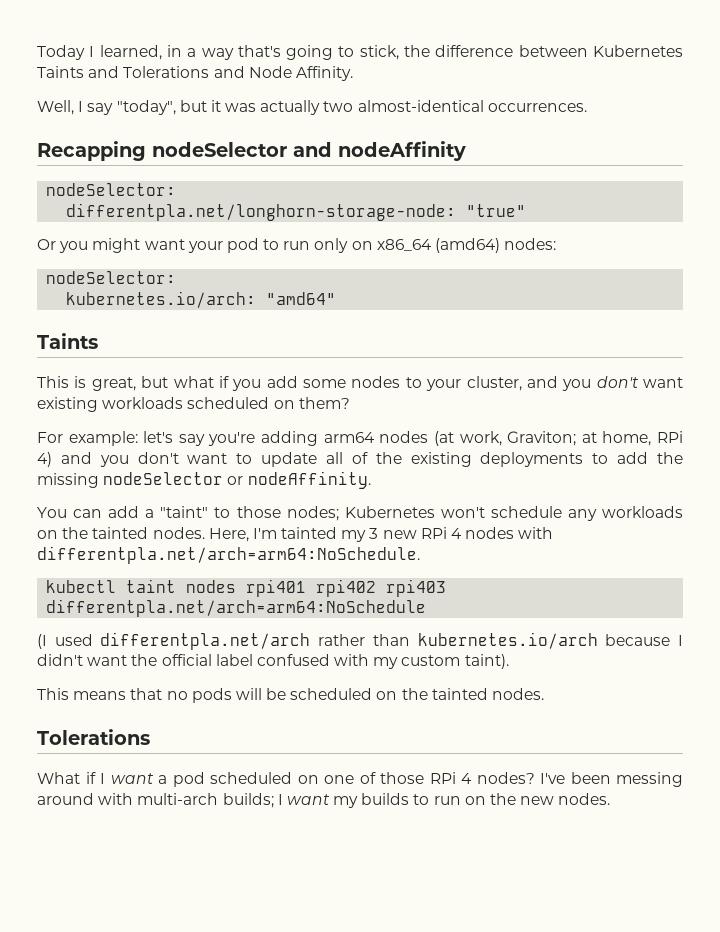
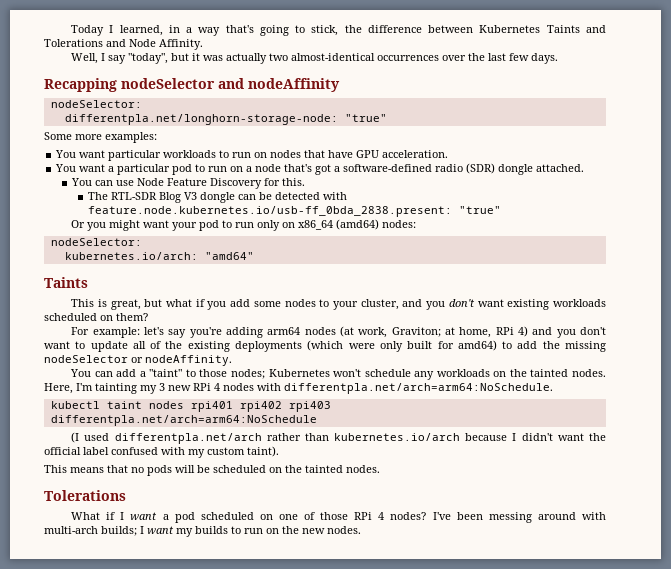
[487,103,587,112] occurrences. -> [377,53,559,64] occurrences over the last few days.
(527, 210) none -> [44,132,157,143] [55,150,449,161] [55,163,585,175] [71,178,306,189] [87,192,347,203] [87,206,501,217] // Some more examples: // You want particular workloads to run on nodes that have GPU acceleration. // You want a particular pod to run on a node that's got a software-defined radio (SDR) dongle attached. // You can use Node Feature Discovery for this. // The RTL-SDR Blog V3 dongle can be detected with feature.node.kubernetes.io/usb-ff_0bda_2838.present: "true"
(584, 459) none -> [307,340,497,352] (which were only built for amd64)
[281,527,338,539] tainted -> [95,383,137,394] tainting

